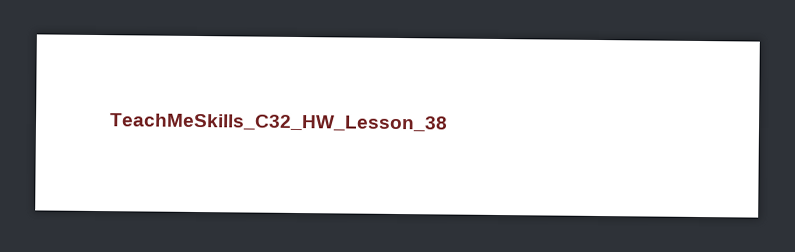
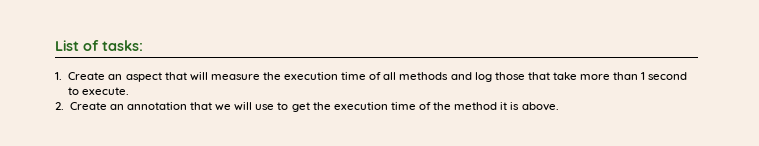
[109,113,448,132] TeachMeSkills_C32_HW_Lesson_38 -> [55,40,143,51] [55,72,688,82] [68,87,130,95] [55,102,559,112] List of tasks: // 1. Create an aspect that will measure the execution time of all methods and log those that take more than 1 second to execute. // 2. Create an annotation that we will use to get the execution time of the method it is above.

